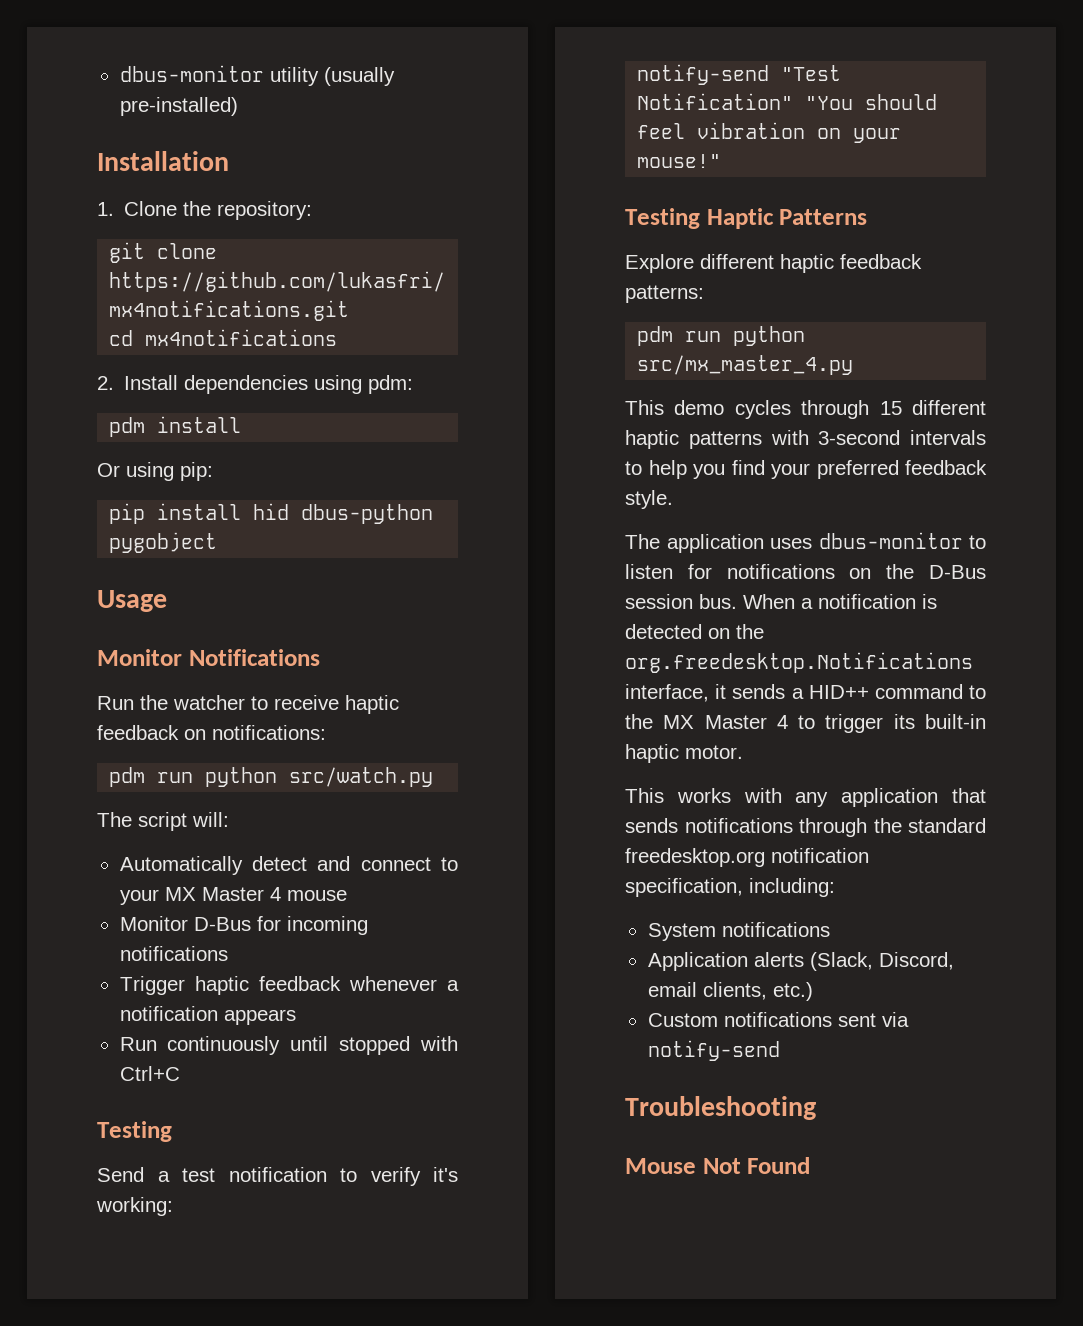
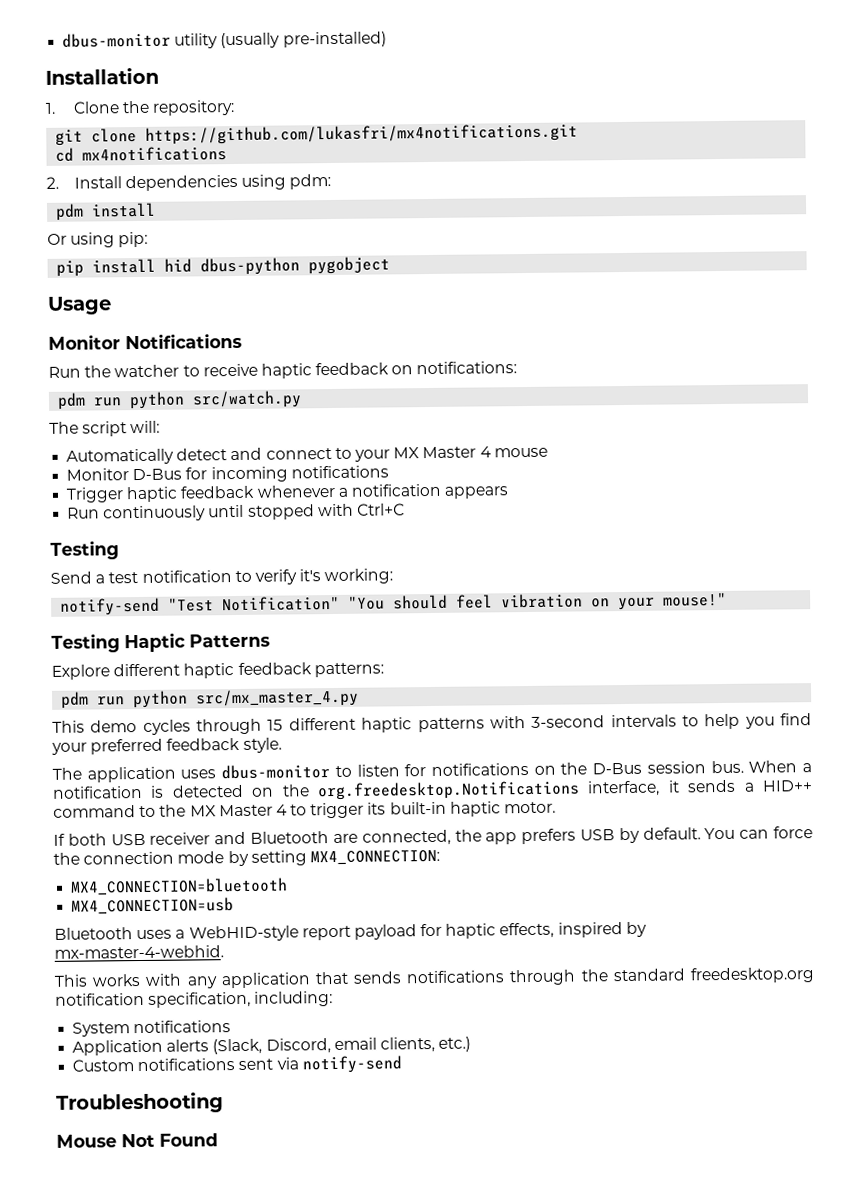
(743, 752) none -> [53,826,813,846] [53,849,440,867] [70,877,289,896] [71,897,235,915] [54,921,647,942] [54,945,224,959] // If both USB receiver and Bluetooth are connected, the app prefers USB by default. You can force the connection mode by setting MX4_CONNECTION: // MX4_CONNECTION=bluetooth // MX4_CONNECTION=usb // Bluetooth uses a WebHID-style report payload for haptic effects, inspired by mx-master-4-webhid.

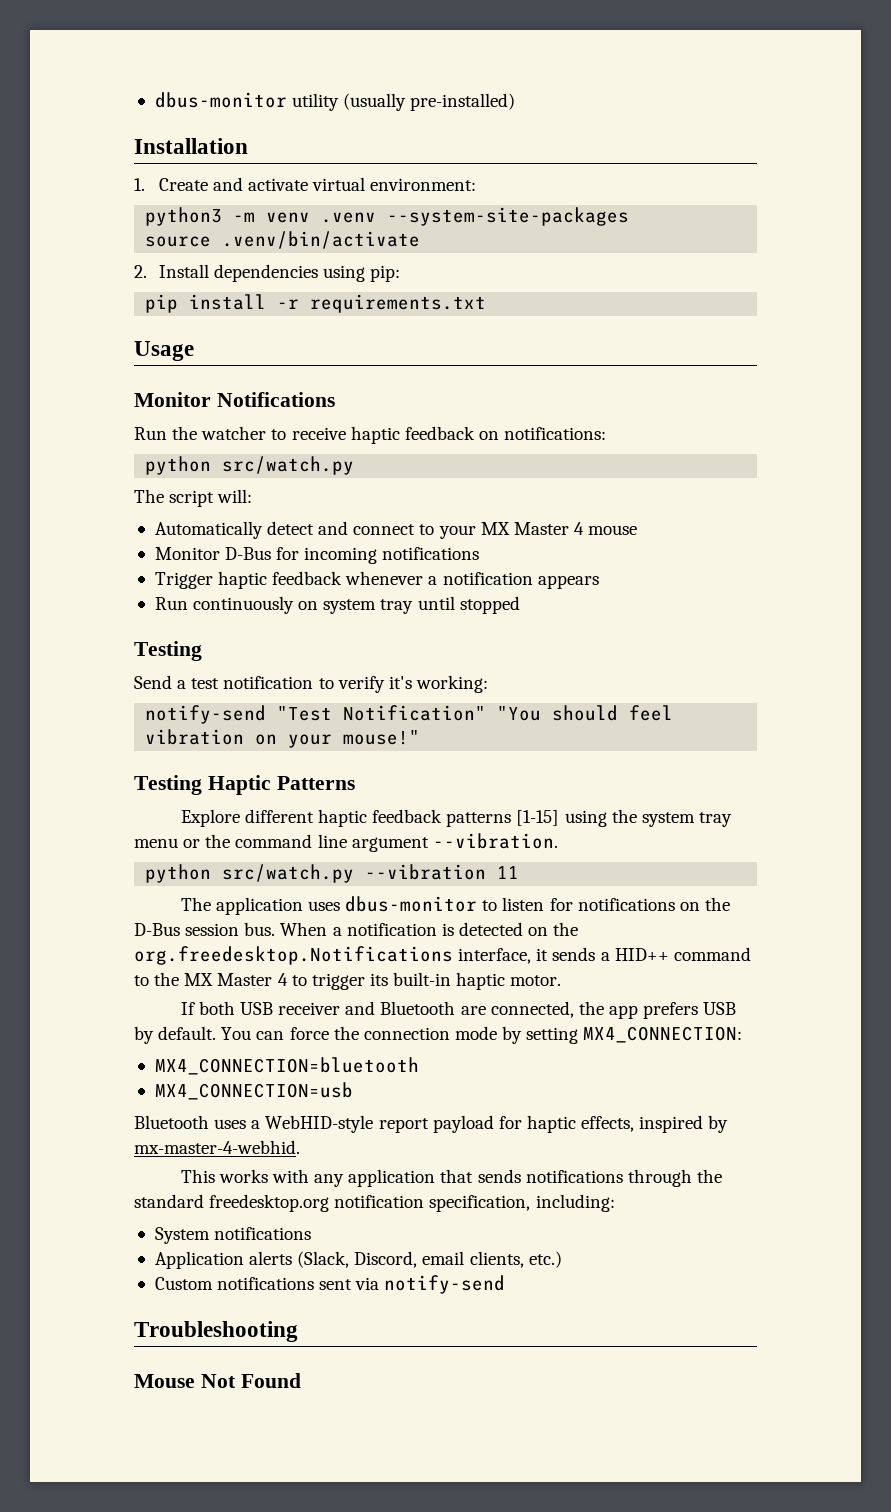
[72,99,236,116] [55,123,579,146] [55,146,228,162] Clone the repository: // git clone https://github.com/lukasfri/mx4notifications.git // cd mx4notifications -> [158,177,477,191] [145,207,630,226] [145,231,421,249] Create and activate virtual environment: // python3 -m venv .venv --system-site-packages // source .venv/bin/activate
[289,173,332,190] [55,202,157,221] [47,232,116,248] pdm: // pdm install // Or using -> (366, 273) none
[164,256,391,276] hid dbus-python pygobject -> [277,294,487,313] -r requirements.txt
[57,392,123,410] pdm run -> (607, 433) none
(207, 513) none -> [298,599,414,614] on system tray
[317,503,405,517] with Ctrl+C -> (520, 605) none
[313,662,384,678] [60,688,360,709] [52,713,813,735] [51,737,282,755] patterns: // pdm run python src/mx_master_4.py // This demo cycles through 15 different haptic patterns with 3-second intervals to help you find your preferred feedback style. -> [446,809,732,827] [134,833,558,852] [145,864,520,883] patterns [1-15] using the system tray menu or the command line argument --vibration. // python src/watch.py --vibration 11

